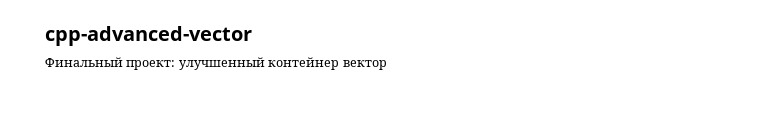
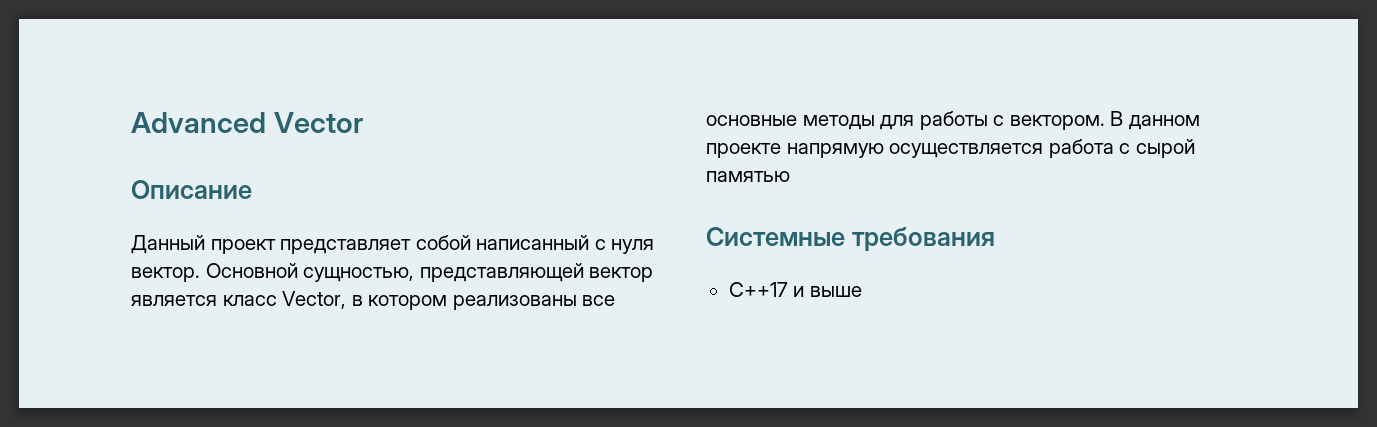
[45,26,252,46] [45,57,387,70] cpp-advanced-vector // Финальный проект: улучшенный контейнер вектор -> [131,112,363,133] [131,180,252,199] [131,235,655,254] [131,263,654,282] [131,291,616,310] [706,111,1200,130] [706,139,1195,158] [706,171,790,182] [706,227,995,251] [728,282,862,297] Advanced Vector // Описание // Данный проект представляет собой написанный с нуля вектор. Основной сущностью, представляющей вектор является класс Vector, в котором реализованы все основные методы для работы с вектором. В данном проекте напрямую осуществляется работа с сырой памятью // Системные требования // C++17 и выше

